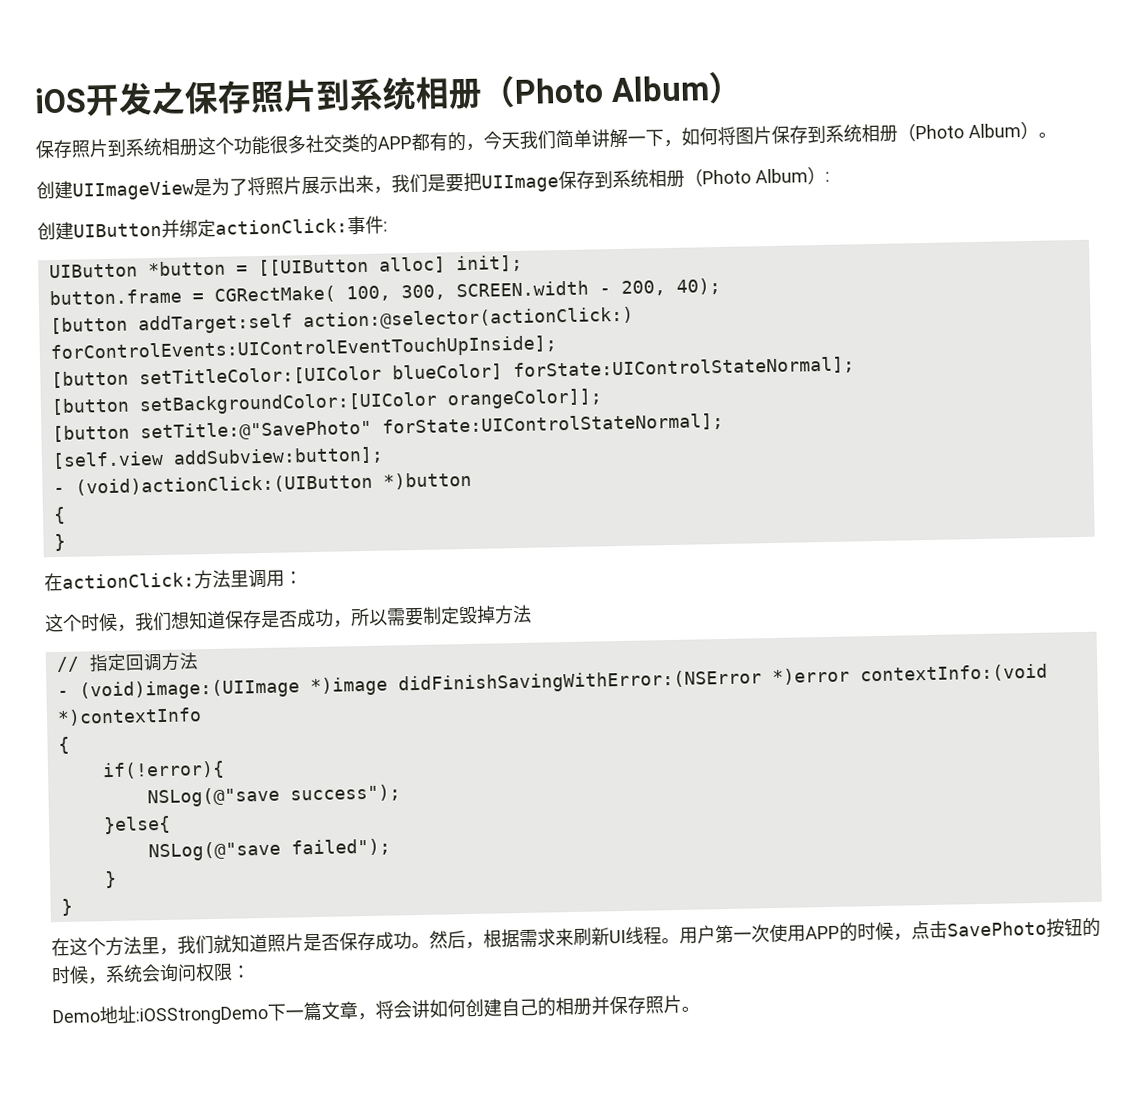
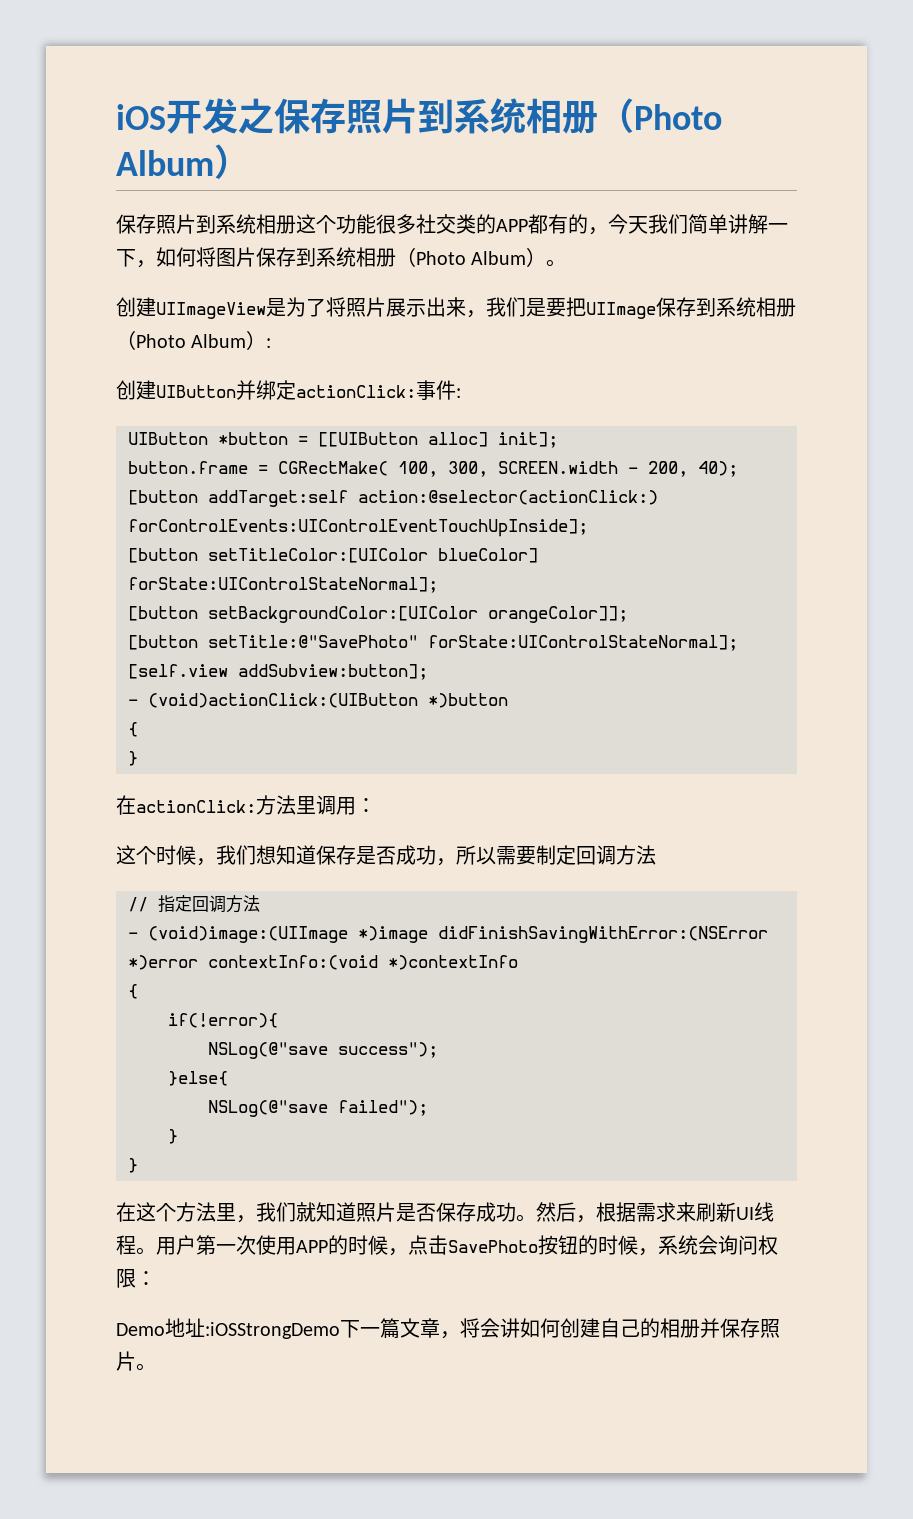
[458,605,496,625] 毁掉 -> [576,845,616,865] 回调

